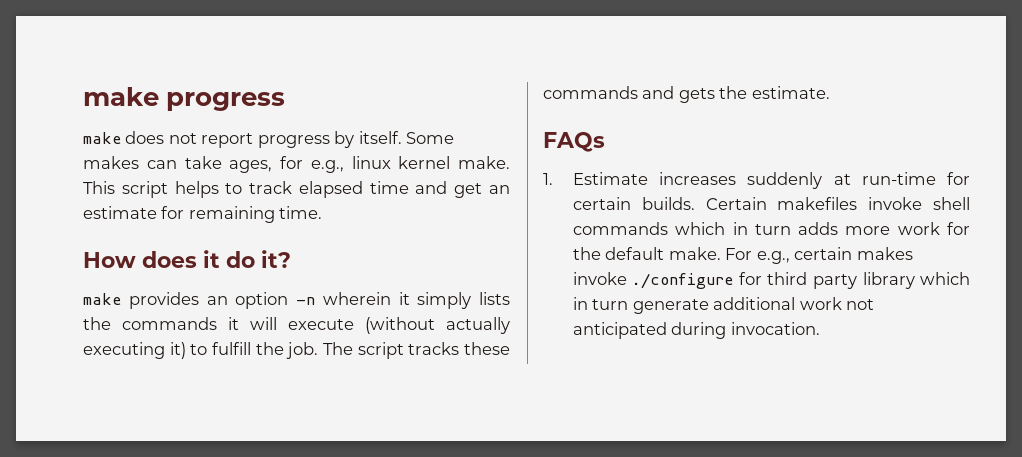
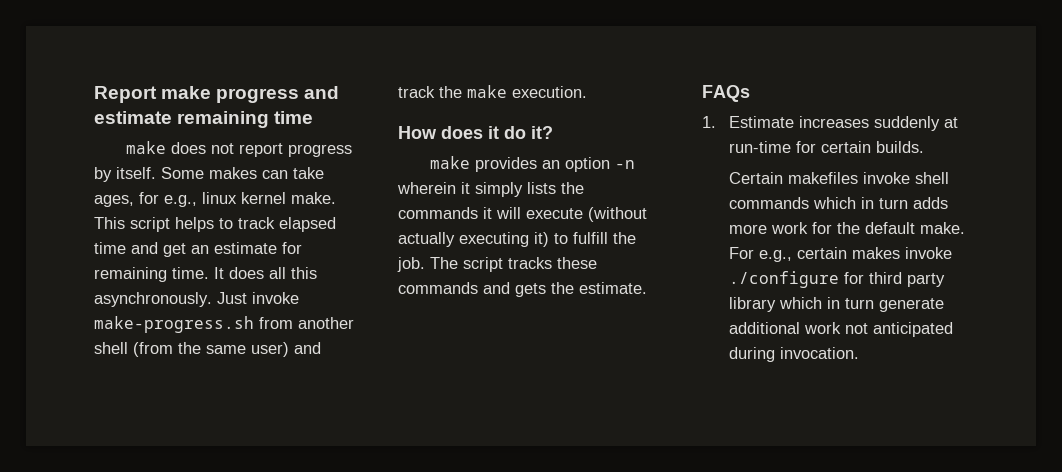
(83, 96) none -> [94,86,157,103] Report
(286, 101) none -> [304,86,340,99] [94,111,314,128] and estimate remaining time
(323, 212) none -> [214,267,317,279] [94,292,299,307] [94,316,354,333] [94,342,321,357] [398,85,587,98] It does all this asynchronously. Just invoke make-progress.sh from another shell (from the same user) and track the make execution.
(695, 203) none -> (924, 147) //

